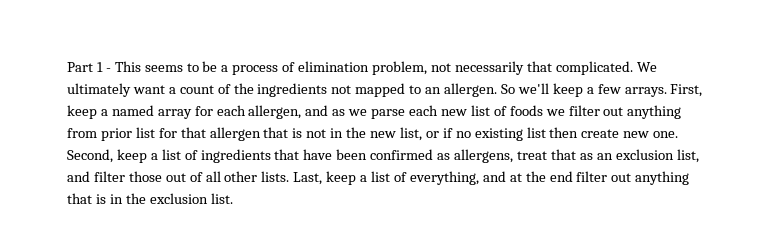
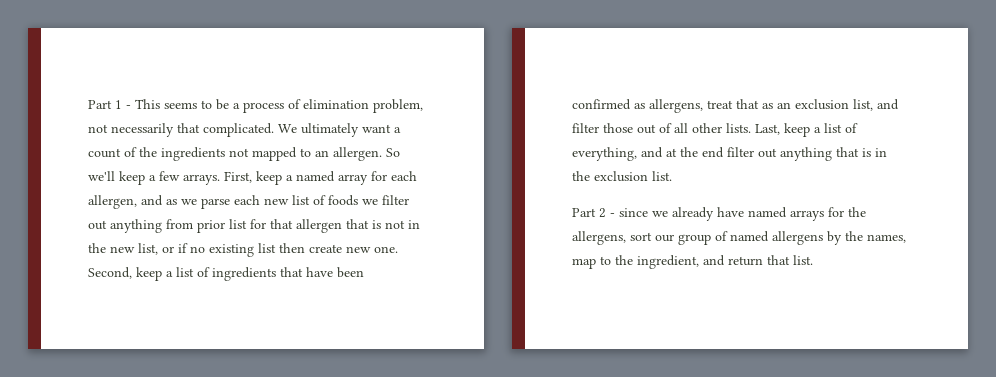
(233, 198) none -> [572,207,866,221] [572,231,906,245] [572,255,813,269] // Part 2 - since we already have named arrays for the allergens, sort our group of named allergens by the names, map to the ingredient, and return that list.

